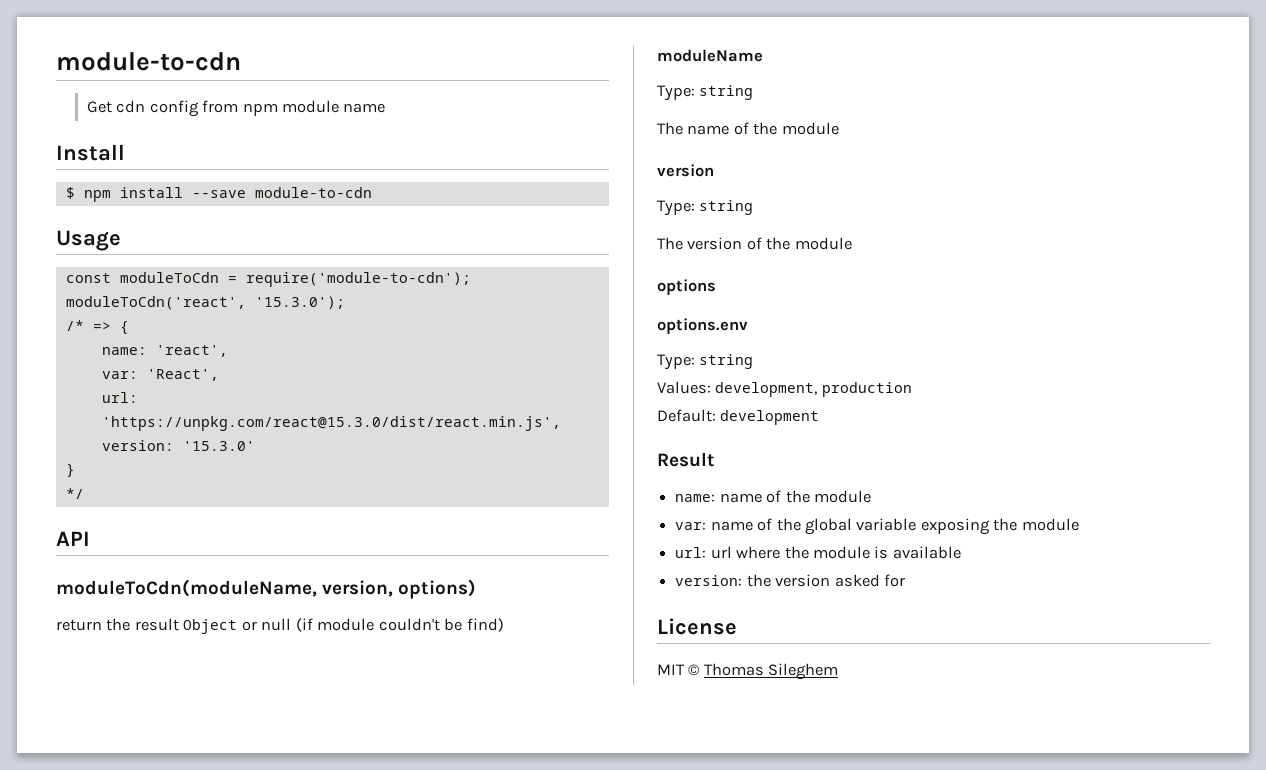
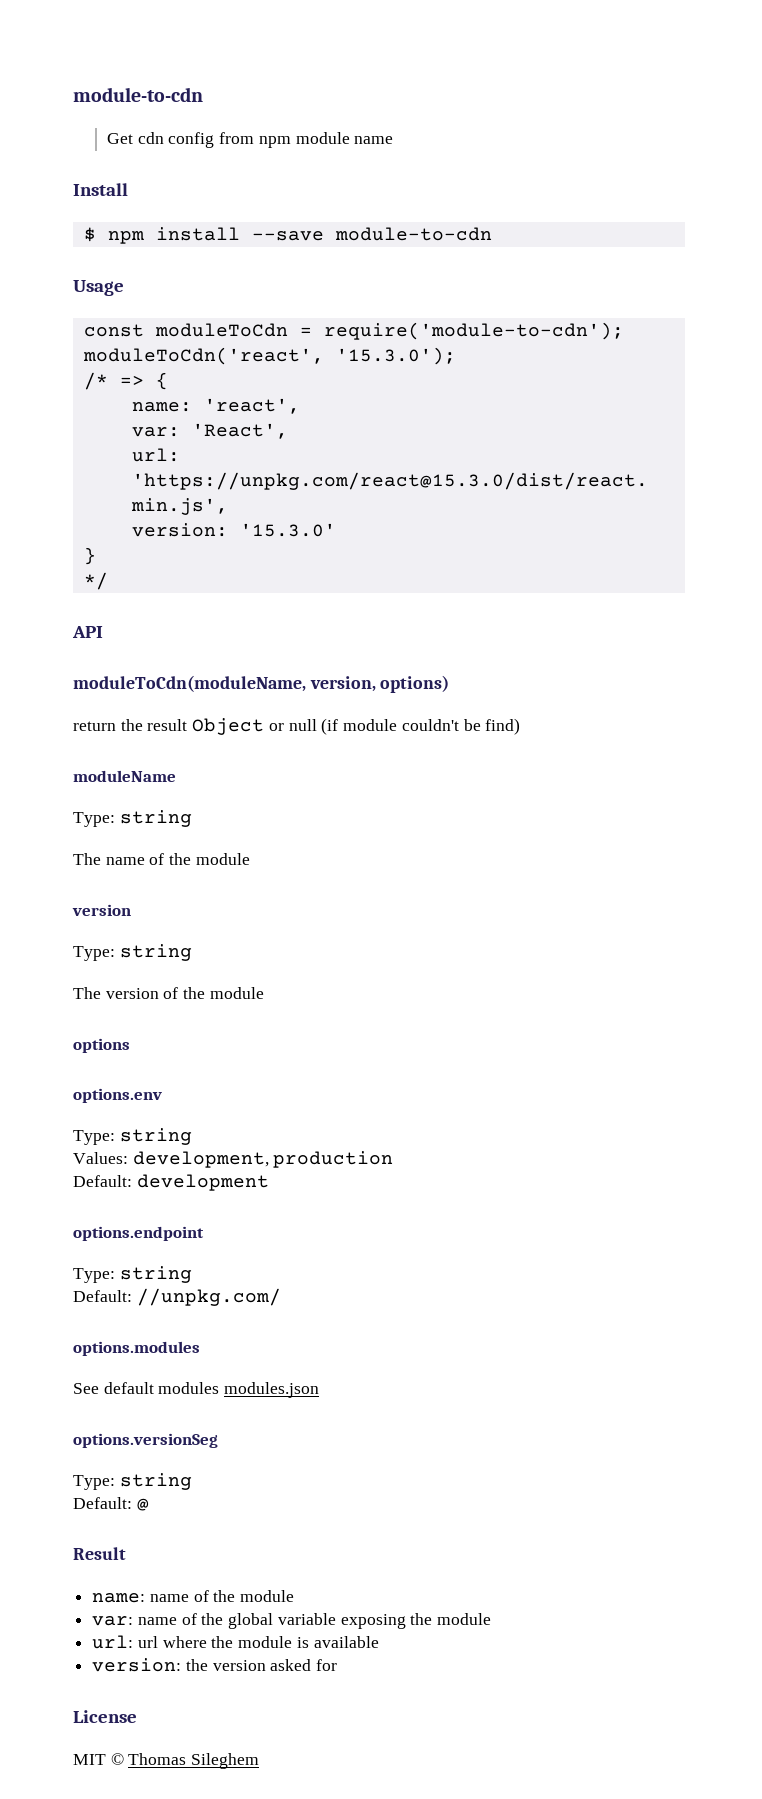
(820, 417) none -> [73,1226,204,1241] [73,1266,192,1283] [73,1288,281,1306] [73,1341,200,1356] [73,1382,320,1398] [73,1433,218,1448] [73,1473,192,1490] [73,1497,149,1511] // options.endpoint // Type: string // Default: //unpkg.com/ // options.modules // See default modules modules.json // options.versionSeg // Type: string // Default: @

